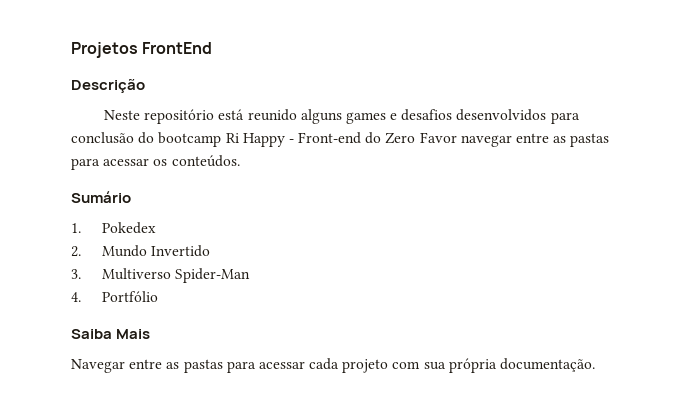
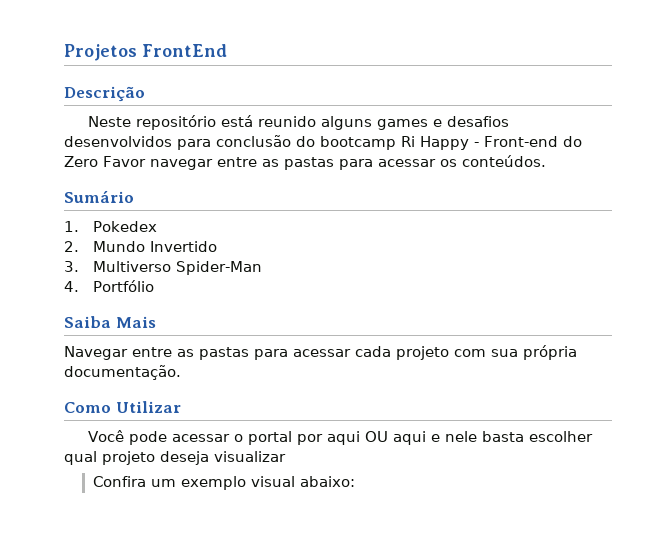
(596, 365) none -> [64,401,181,413] [88,430,594,445] [64,451,286,465] [92,476,355,490] // Como Utilizar // Você pode acessar o portal por aqui OU aqui e nele basta escolher qual projeto deseja visualizar // Confira um exemplo visual abaixo:

